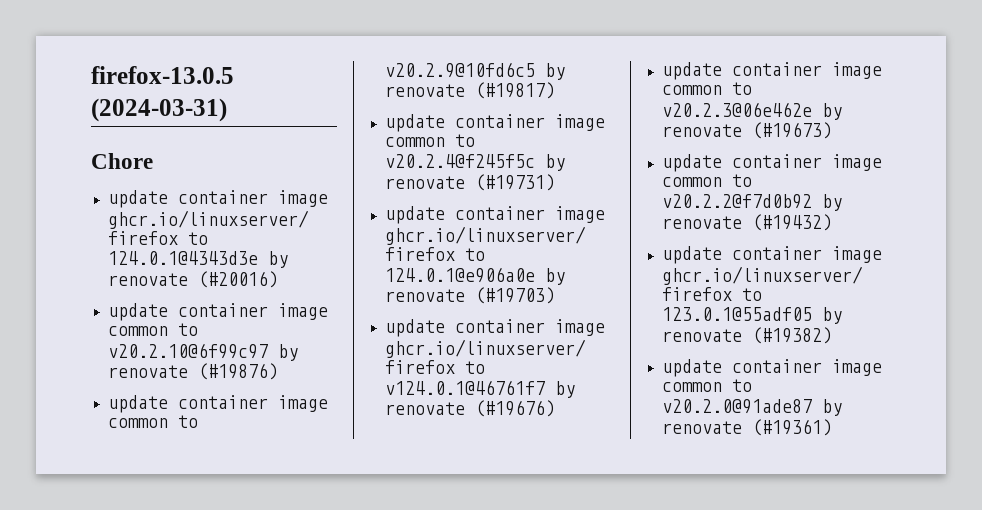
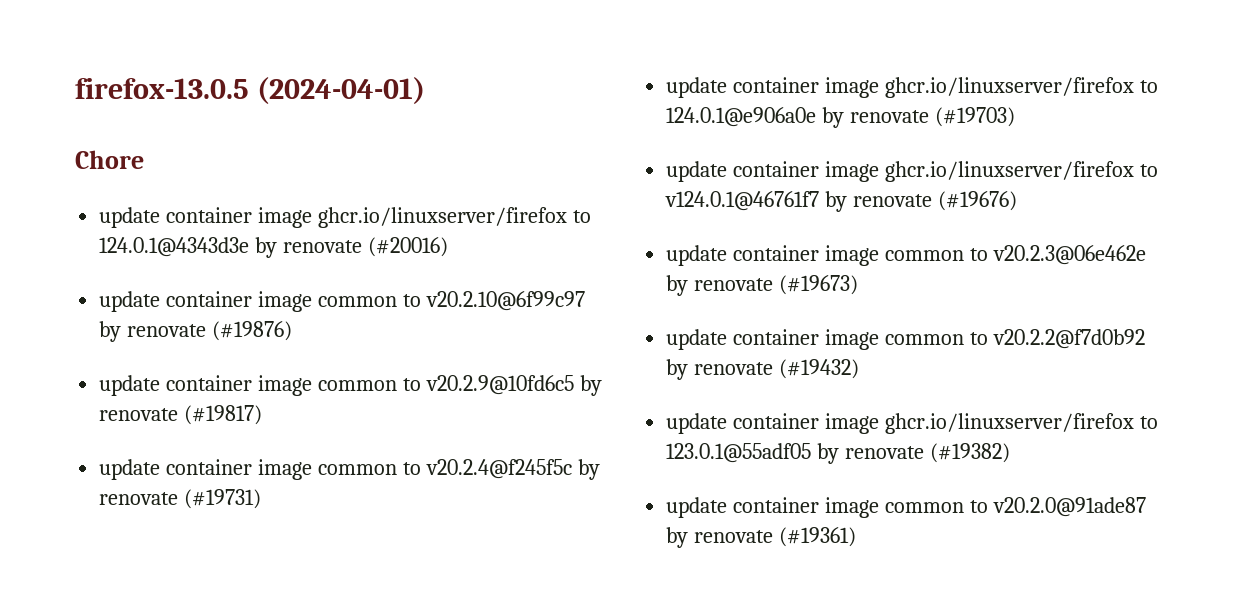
[91,98,227,122] (2024-03-31) -> [256,77,425,104] (2024-04-01)

